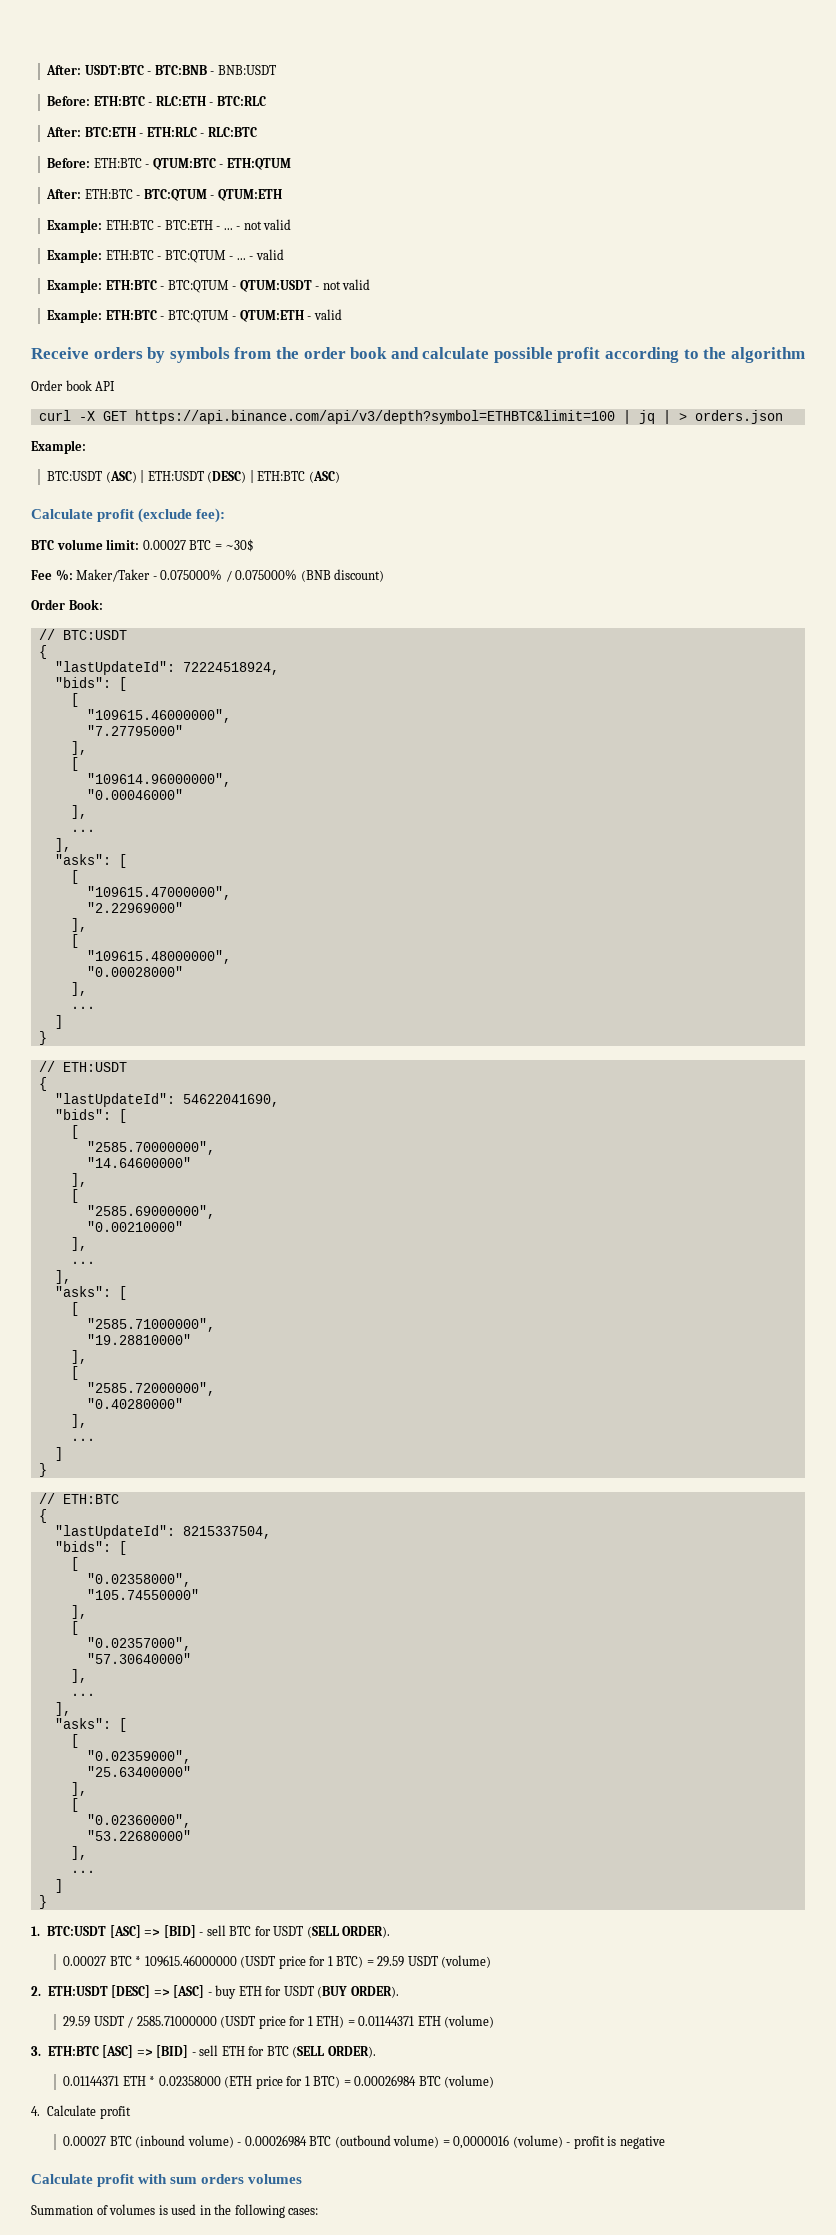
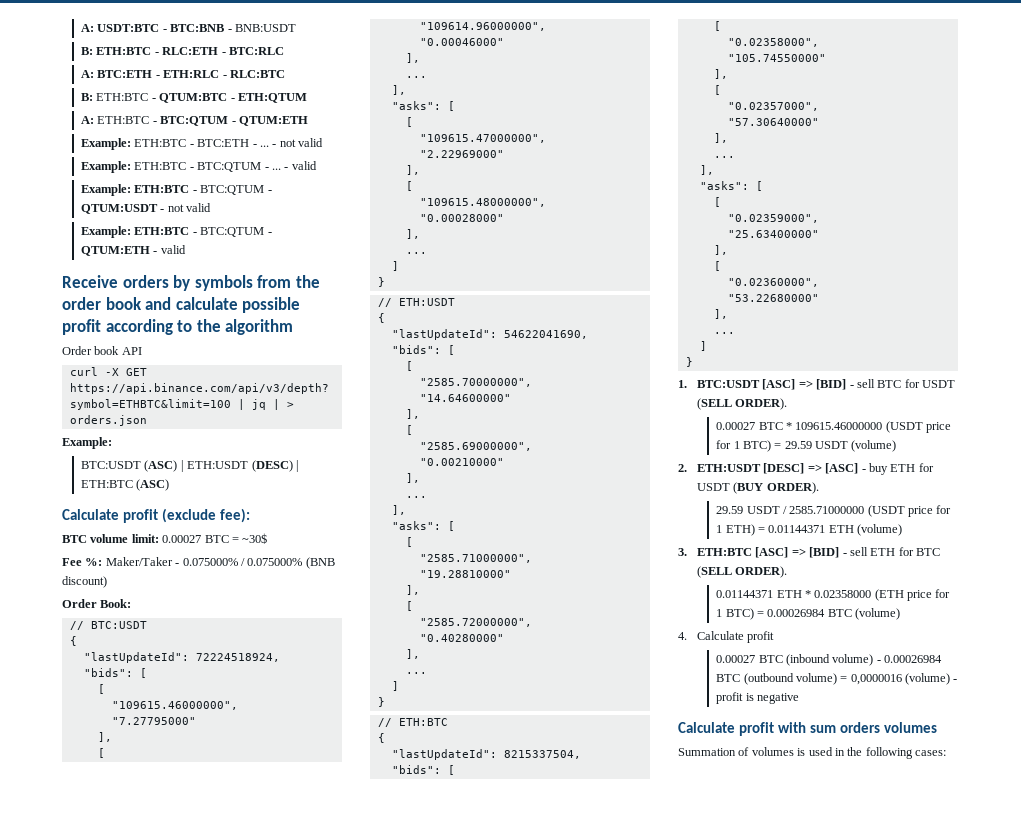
[46,65,82,75] After: -> [81,24,95,32] A:
[47,96,91,106] Before: -> [81,47,94,55] B:
[46,127,82,137] After: -> [81,70,95,78] A:
[47,158,91,168] Before: -> [81,93,94,101] B:
[46,189,82,199] After: -> [81,116,95,124] A:

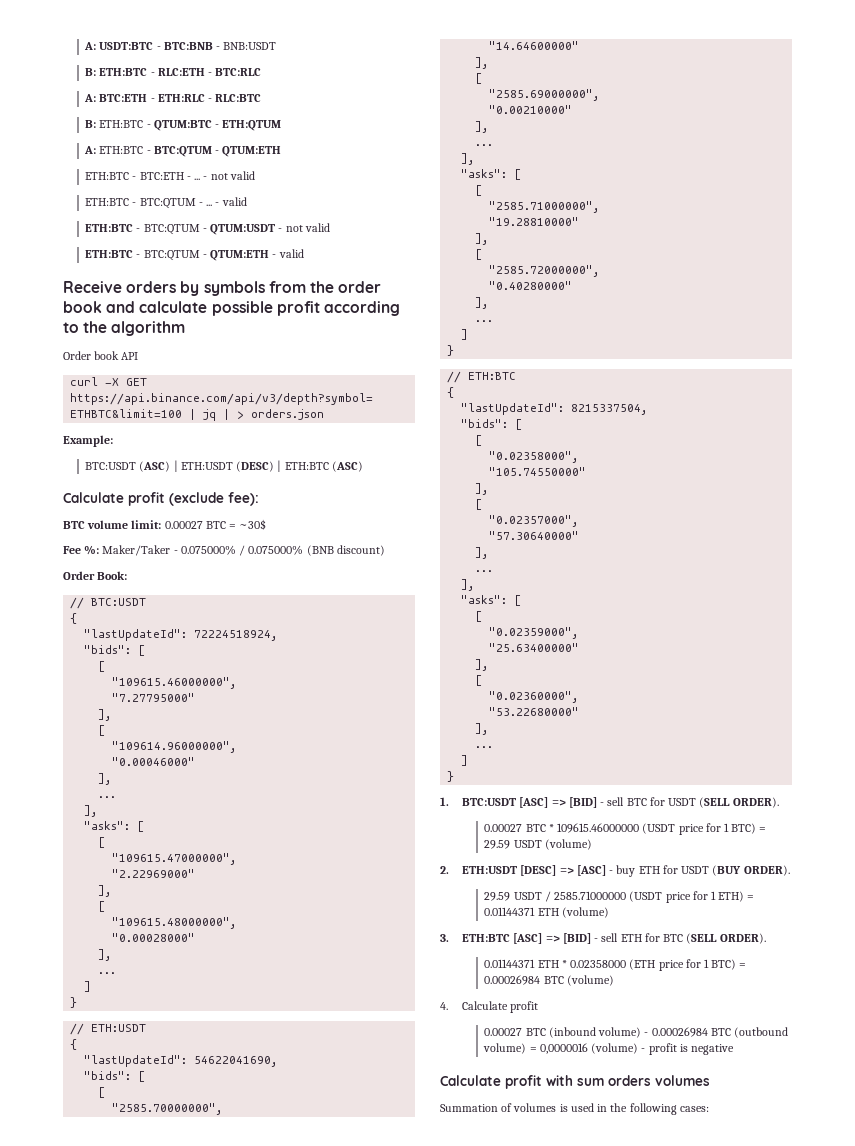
[81,138,132,150] Example: -> (282, 151) none
[81,161,132,173] Example: -> (255, 175) none
[81,184,132,196] Example: -> (247, 201) none
[81,226,132,238] Example: -> (330, 227) none

